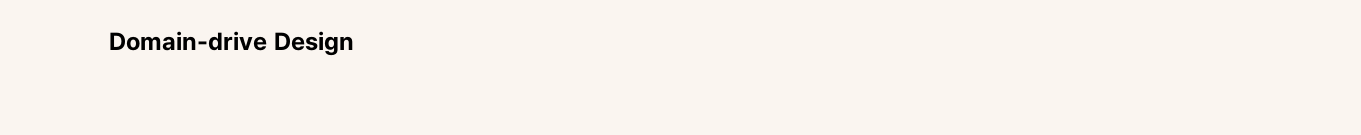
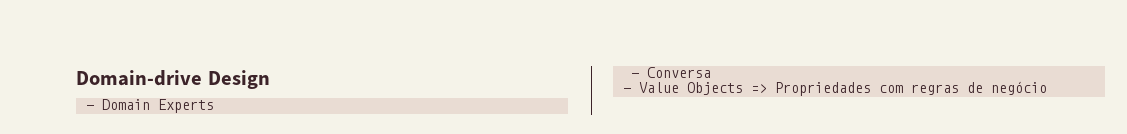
(354, 43) none -> [85,99,214,113] [630,67,711,78] [622,81,1047,96] // - Domain Experts // - Conversa // - Value Objects => Propriedades com regras de negócio

